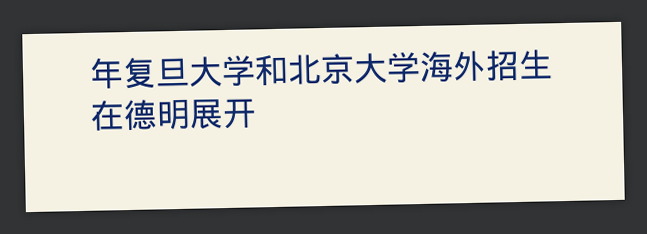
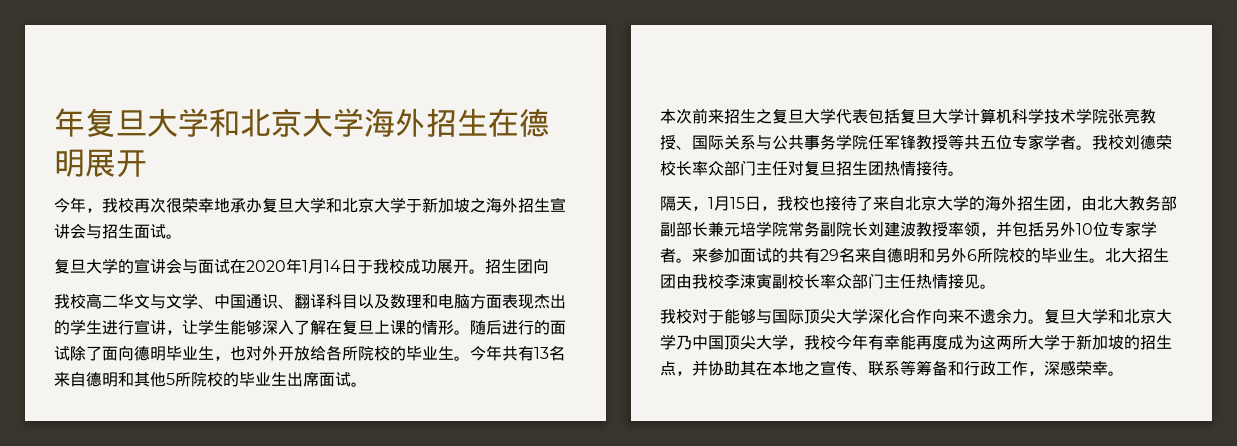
(257, 114) none -> [54,197,566,213] [54,223,182,239] [54,258,549,274] [54,293,566,309] [54,319,566,335] [54,345,565,361] [54,372,367,387] [660,108,1156,124] [660,134,1172,150] [660,160,964,176] [660,195,1177,211] [660,221,1157,237] [660,248,1169,263] [660,273,996,289] [660,308,1172,324] [660,334,1172,350] [660,360,1124,376] // 今年，我校再次很荣幸地承办复旦大学和北京大学于新加坡之海外招生宣讲会与招生面试。 // 复旦大学的宣讲会与面试在2020年1月14日于我校成功展开。招生团向 // 我校高二华文与文学、中国通识、翻译科目以及数理和电脑方面表现杰出的学生进行宣讲，让学生能够深入了解在复旦上课的情形。随后进行的面试除了面向德明毕业生，也对外开放给各所院校的毕业生。今年共有13名来自德明和其他5所院校的毕业生出席面试。 // 本次前来招生之复旦大学代表包括复旦大学计算机科学技术学院张亮教授、国际关系与公共事务学院任军锋教授等共五位专家学者。我校刘德荣校长率众部门主任对复旦招生团热情接待。 // 隔天，1月15日，我校也接待了来自北京大学的海外招生团，由北大教务部副部长兼元培学院常务副院长刘建波教授率领，并包括另外10位专家学者。来参加面试的共有29名来自德明和另外6所院校的毕业生。北大招生团由我校李涑寅副校长率众部门主任热情接见。 // 我校对于能够与国际顶尖大学深化合作向来不遗余力。复旦大学和北京大学乃中国顶尖大学，我校今年有幸能再度成为这两所大学于新加坡的招生点，并协助其在本地之宣传、联系等筹备和行政工作，深感荣幸。

